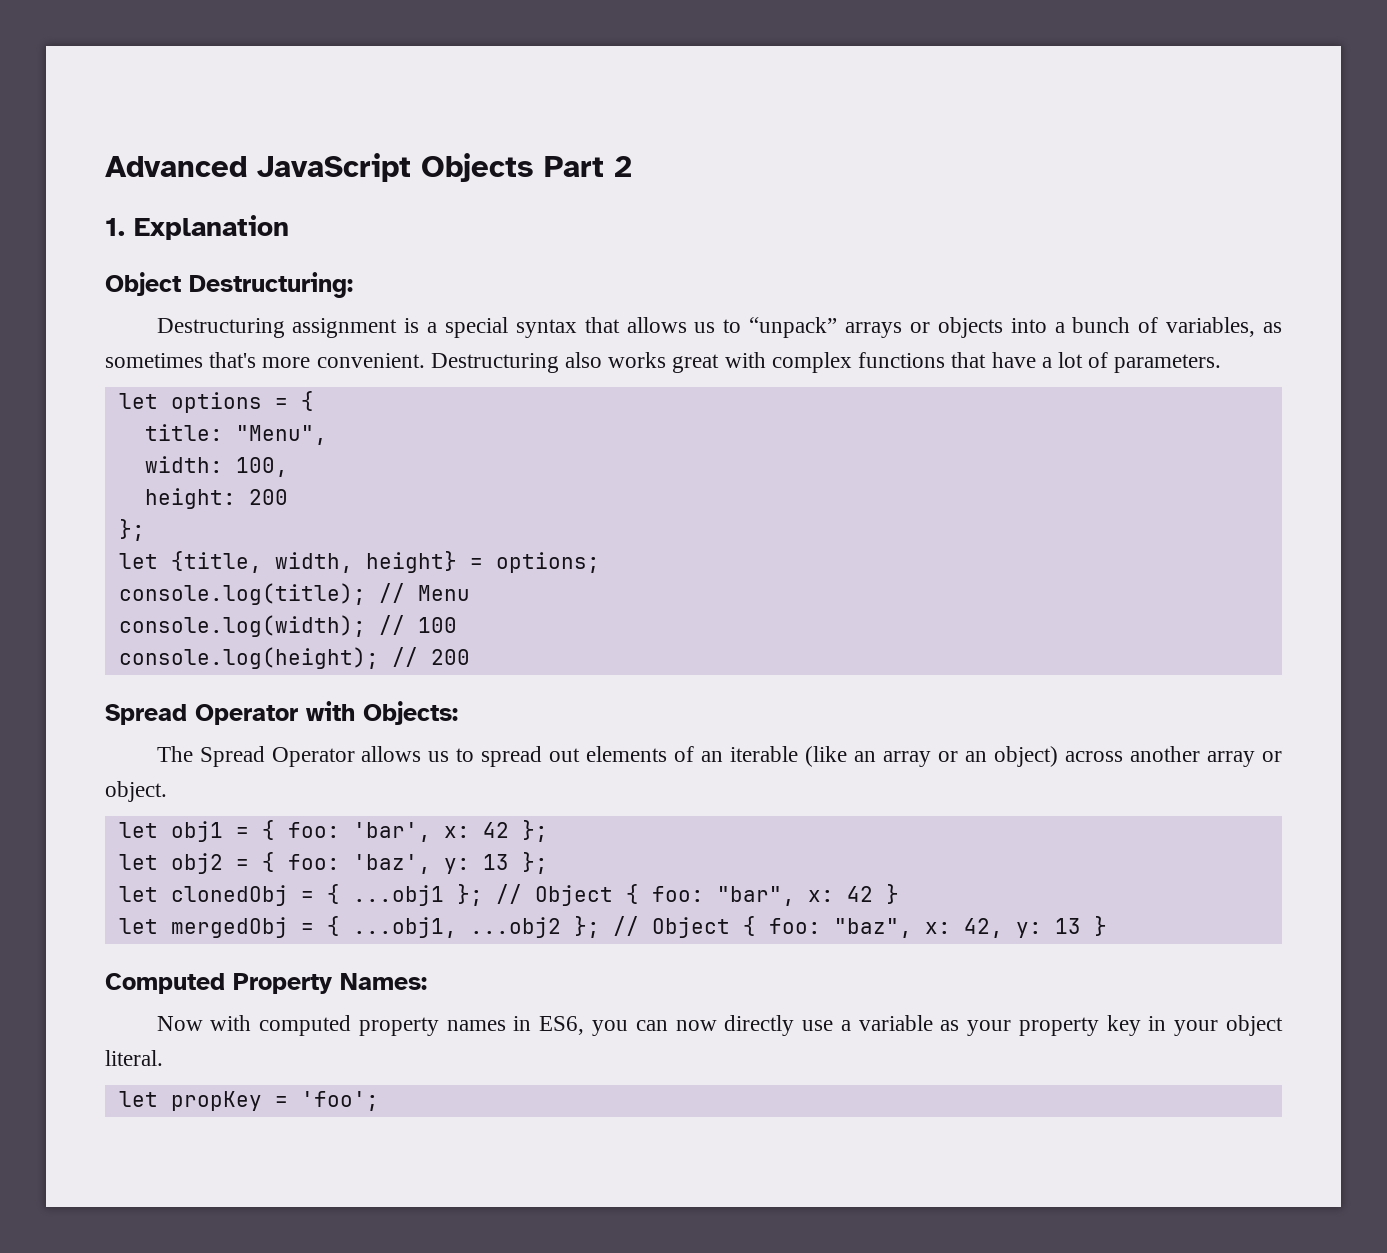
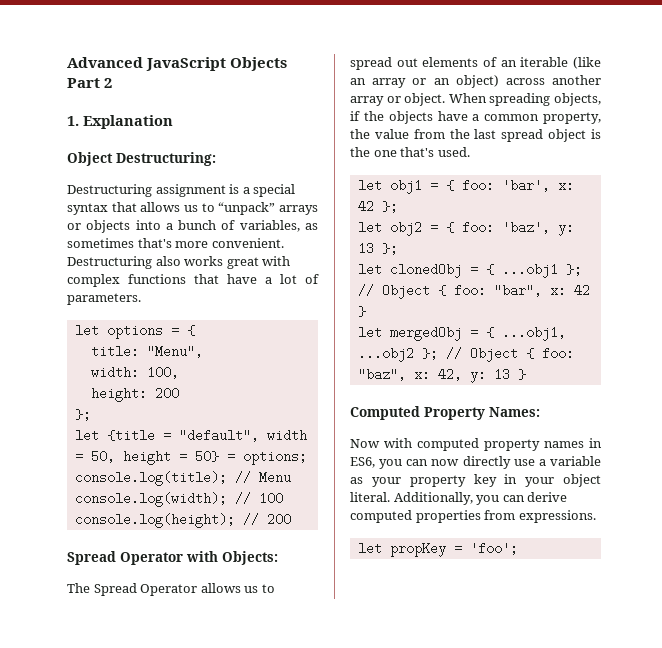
[170,551,457,573] {title, width, height} -> [106,429,307,442] [74,450,219,465] {title = "default", width = 50, height = 50}
(167, 791) none -> [448,93,601,106] [350,111,601,124] [350,129,601,142] [350,147,470,157] When spreading objects, if the objects have a common property, the value from the last spread object is the one that's used.
(163, 1058) none -> [393,492,568,505] [350,510,596,523] Additionally, you can derive computed properties from expressions.

